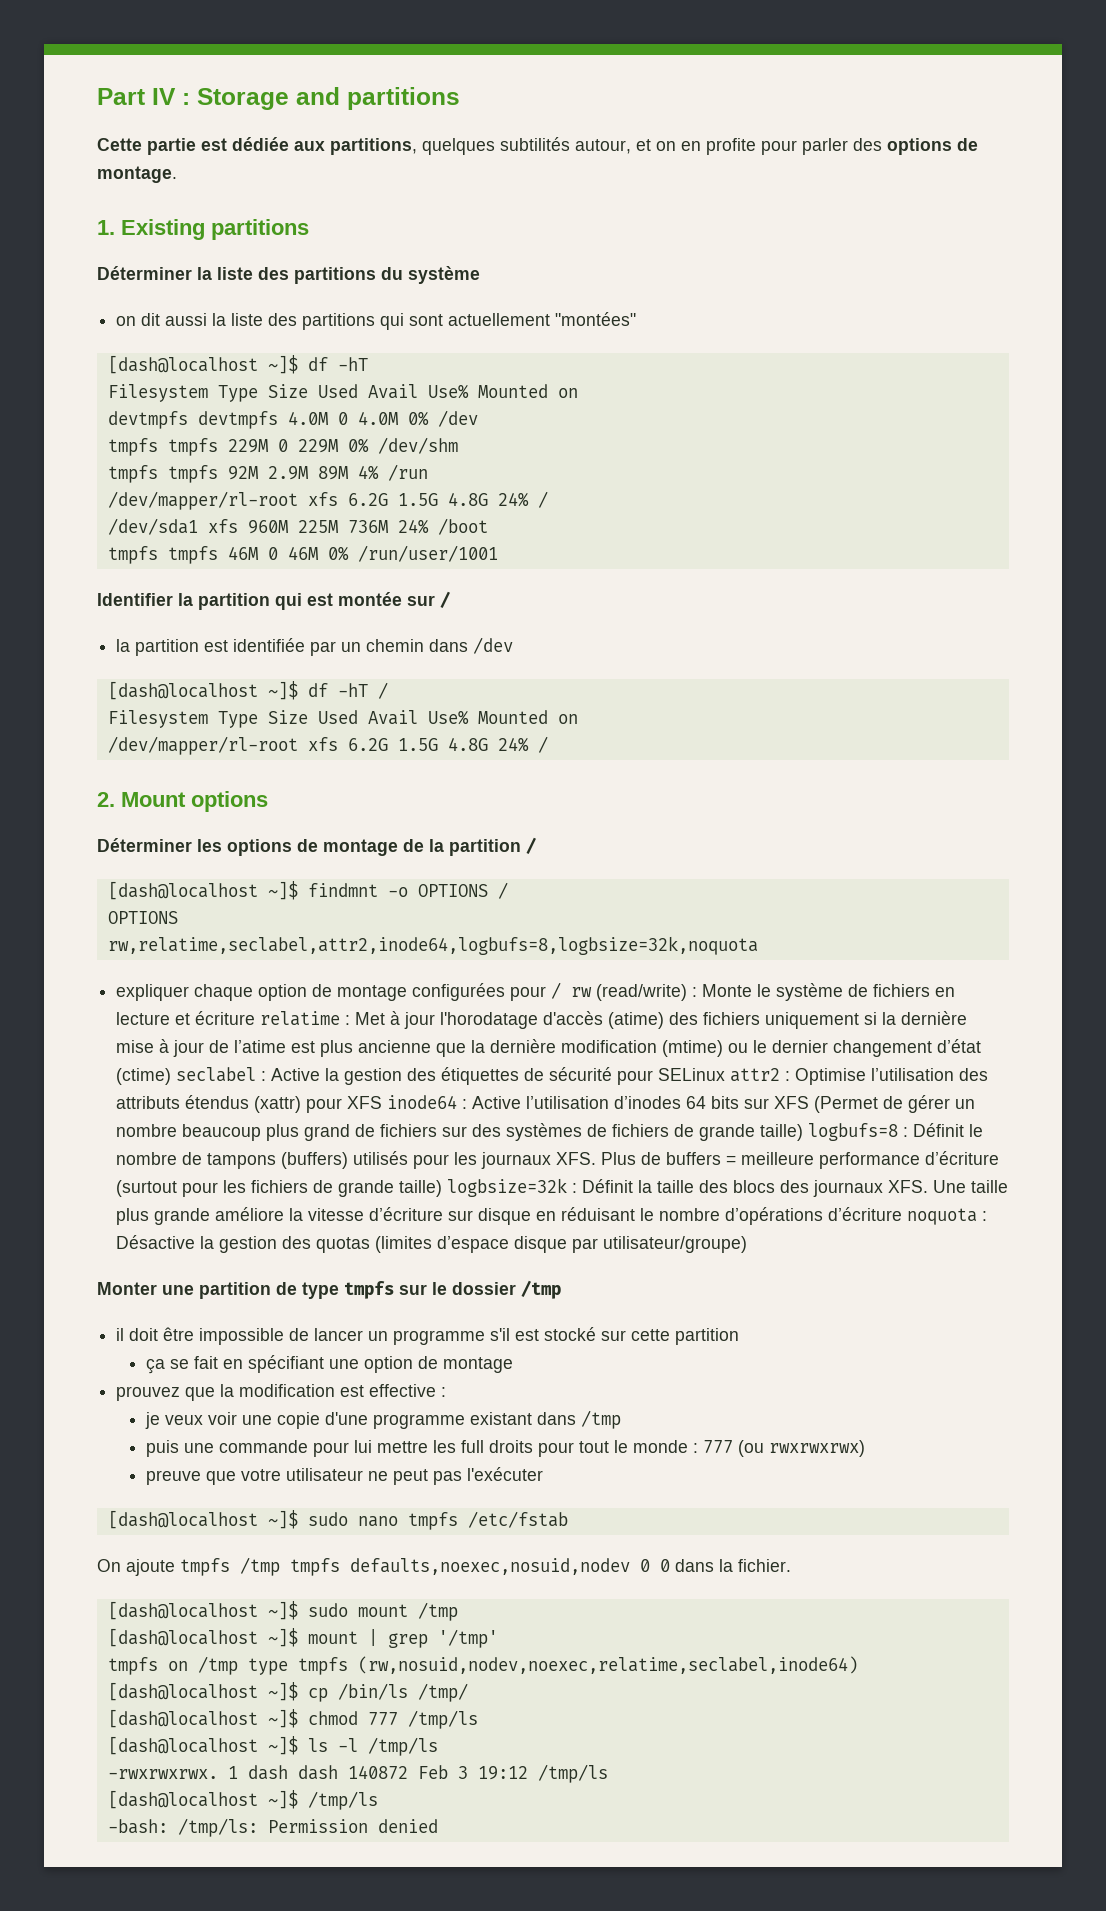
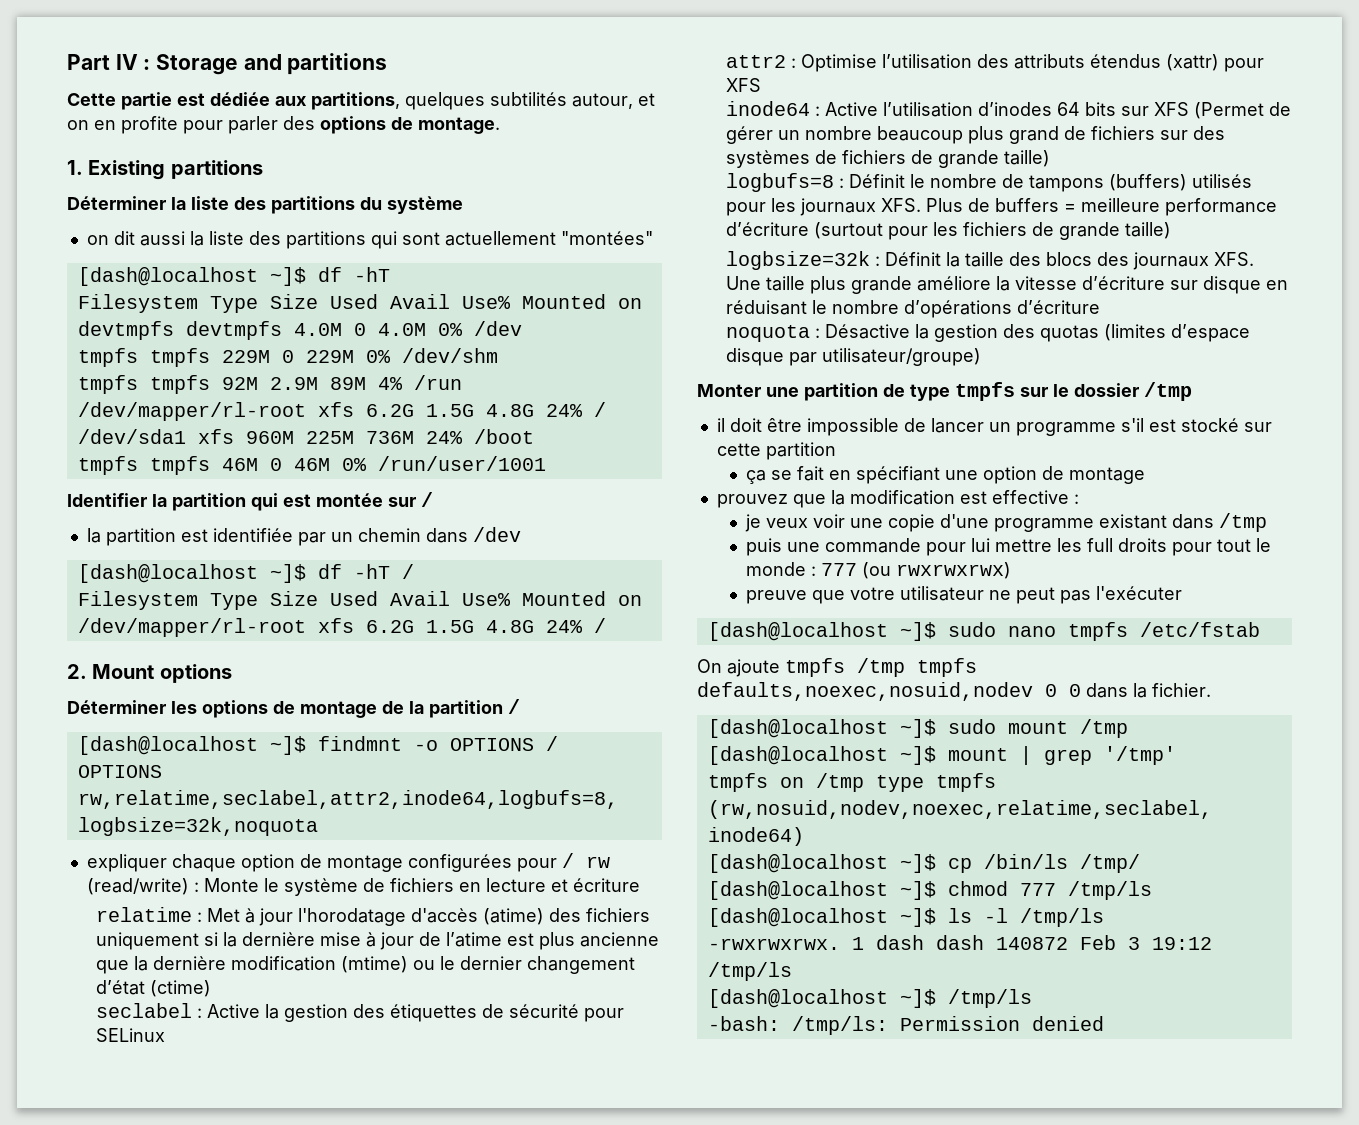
(256, 1018) none -> (640, 885) //
(172, 1076) none -> (212, 988) //
(726, 1074) none -> (166, 1035) //
(383, 1102) none -> (762, 85) //
(804, 1132) none -> (1051, 158) //
(443, 1188) none -> (1172, 230) //
(903, 1214) none -> (1101, 307) //

